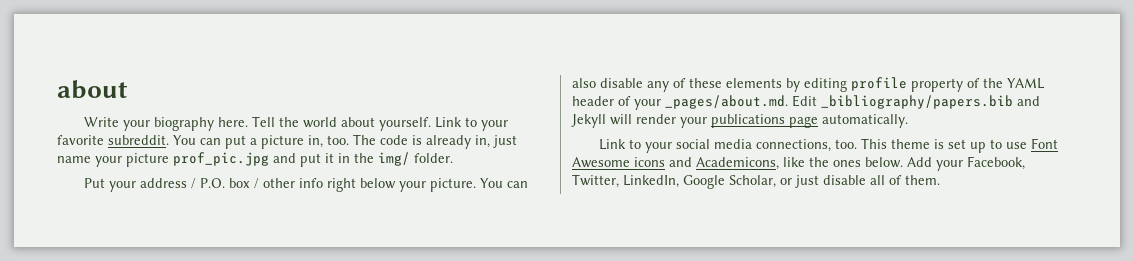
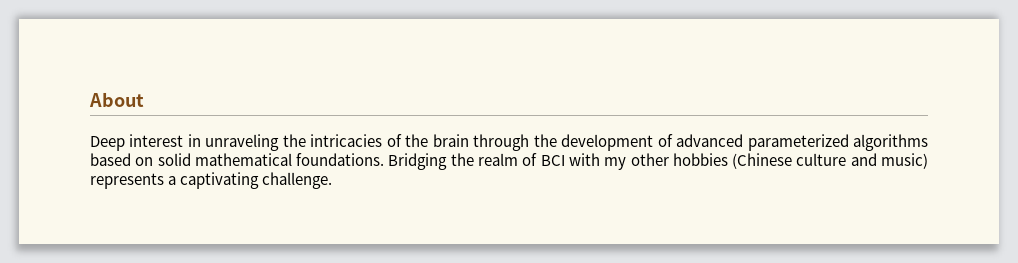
[57,80,128,99] [84,116,509,131] [57,134,517,149] [57,152,453,167] [84,178,529,192] [572,77,1044,92] [572,95,1040,110] [571,114,908,128] [599,138,1059,153] [572,156,1025,171] [572,174,940,189] about // Write your biography here. Tell the world about yourself. Link to your favorite subreddit. You can put a picture in, too. The code is already in, just name your picture prof_pic.jpg and put it in the img/ folder. // Put your address / P.O. box / other info right below your picture. You can also disable any of these elements by editing profile property of the YAML header of your _pages/about.md. Edit _bibliography/papers.bib and Jekyll will render your publications page automatically. // Link to your social media connections, too. This theme is set up to use Font Awesome icons and Academicons, like the ones below. Add your Facebook, Twitter, LinkedIn, Google Scholar, or just disable all of them. -> [89,92,144,107] [90,134,928,151] [90,153,928,170] [90,172,333,189] About // Deep interest in unraveling the intricacies of the brain through the development of advanced parameterized algorithms based on solid mathematical foundations. Bridging the realm of BCI with my other hobbies (Chinese culture and music) represents a captivating challenge.

